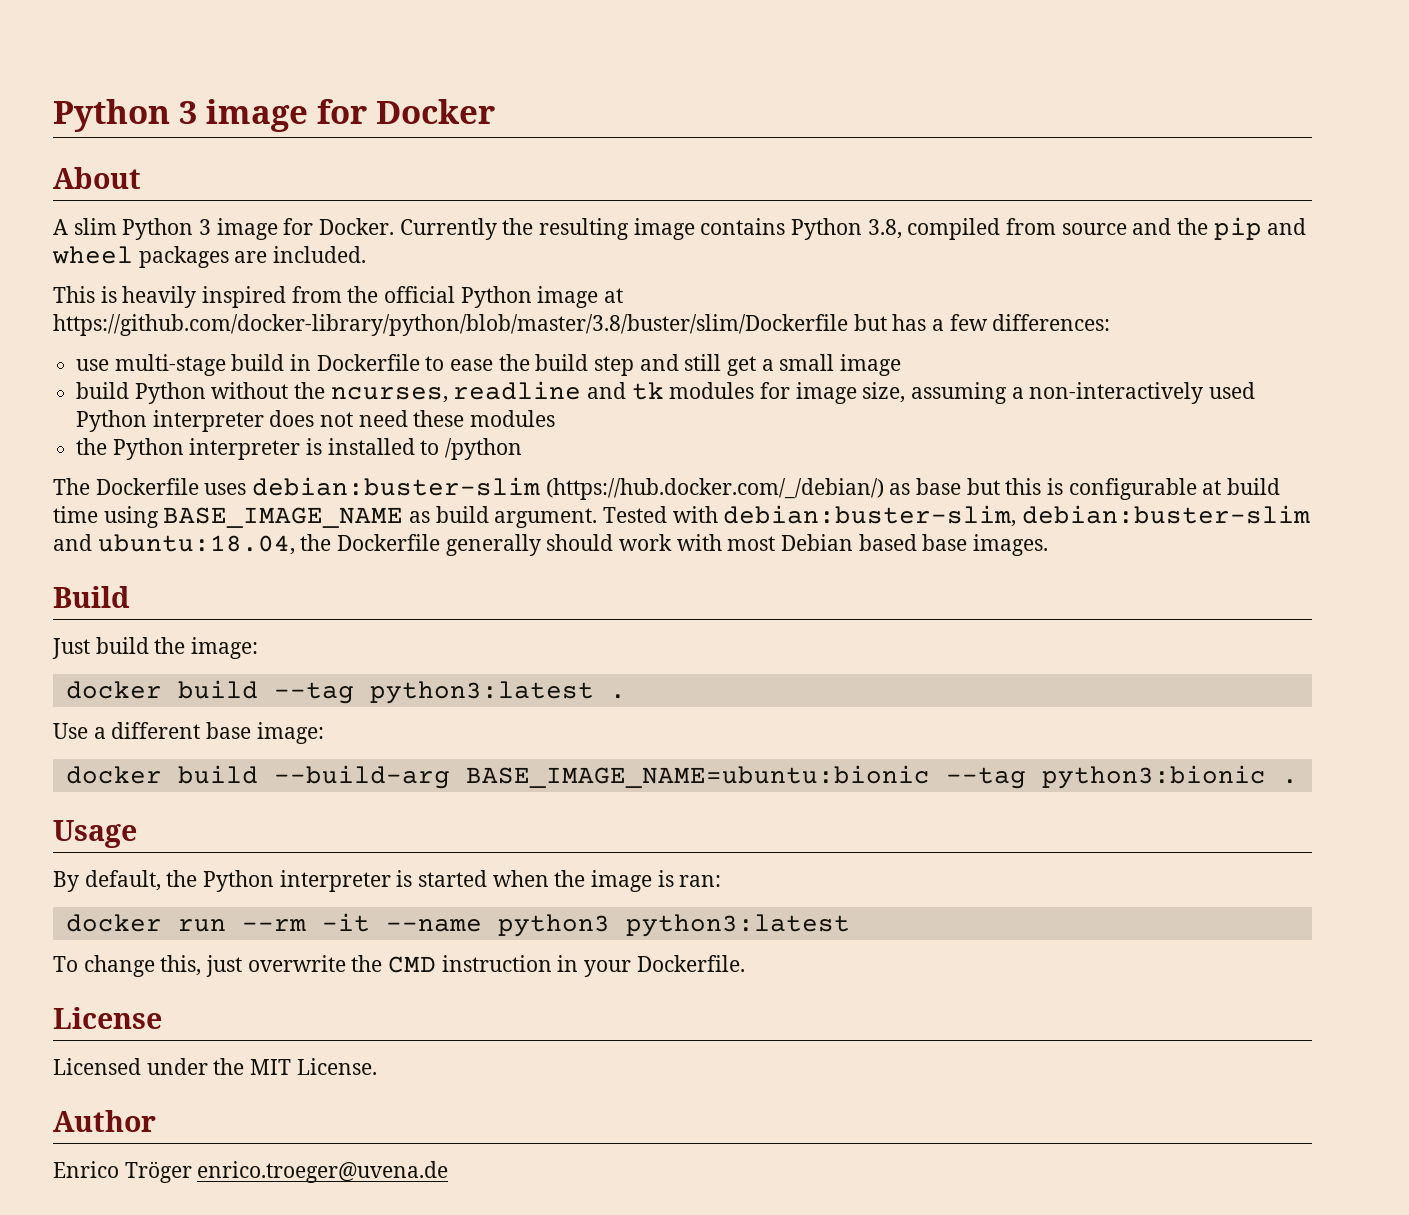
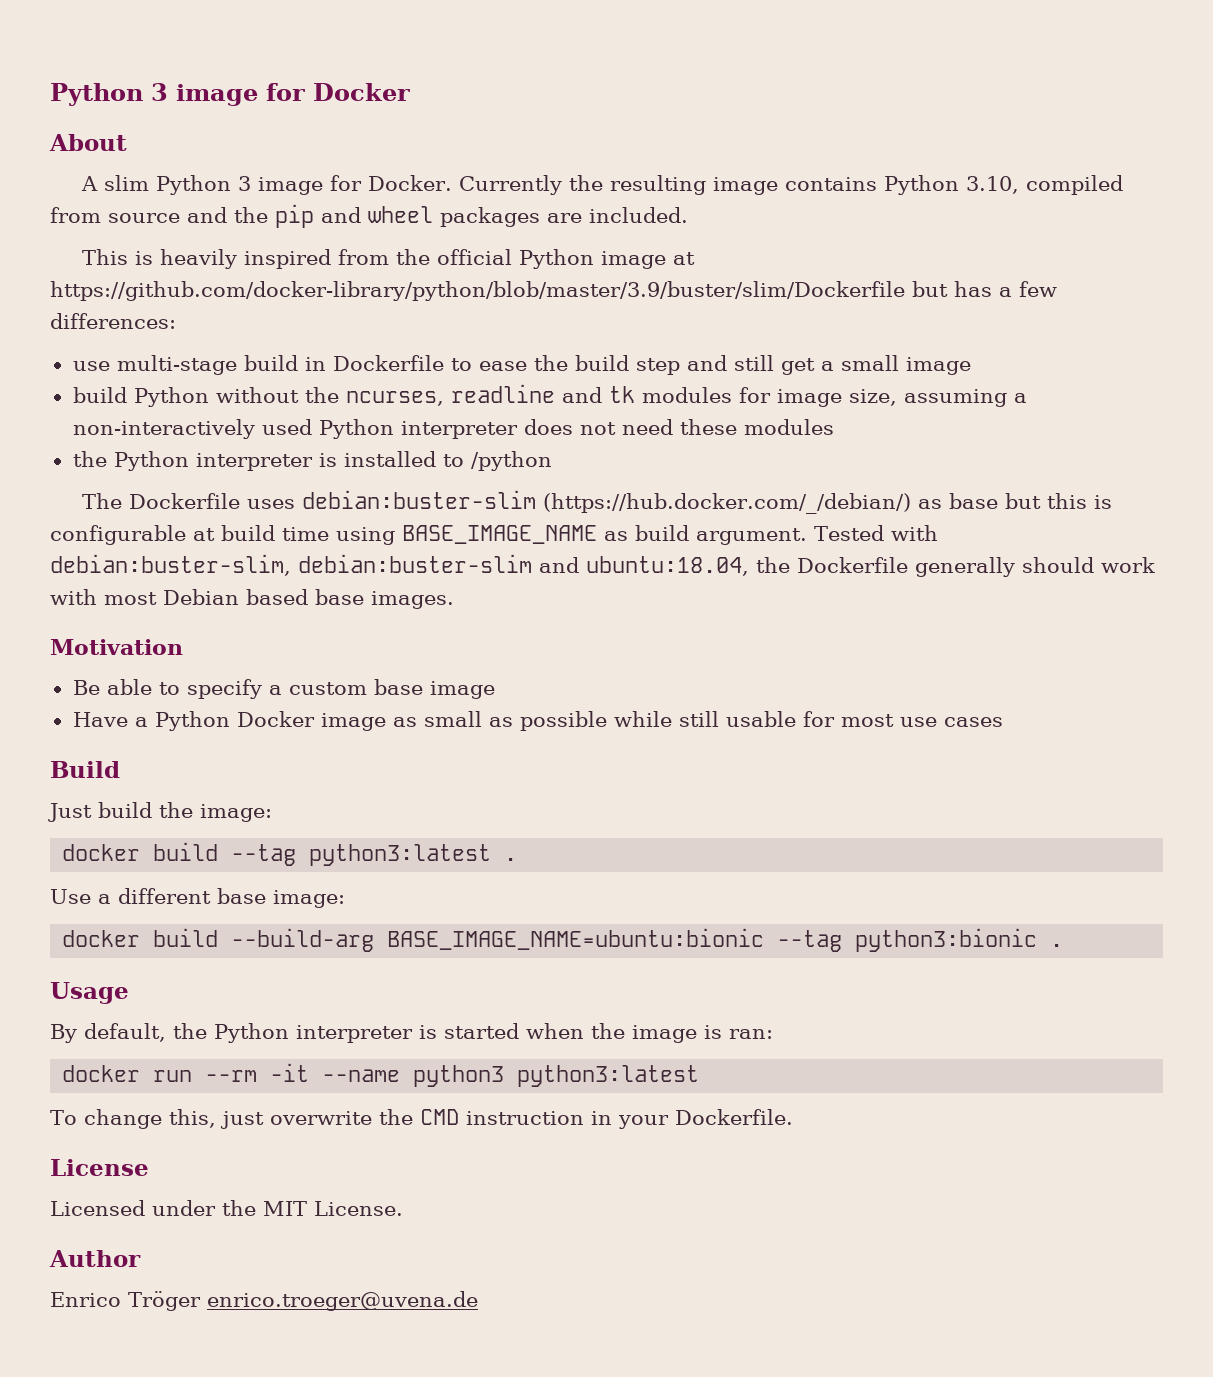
[867,219,902,239] 3.8, -> [966,176,1020,194] 3.10,
[53,314,848,336] https://github.com/docker-library/python/blob/master/3.8/buster/slim/Dockerfile -> [50,281,905,301] https://github.com/docker-library/python/blob/master/3.9/buster/slim/Dockerfile
(1049, 545) none -> [50,639,183,655] [72,679,495,699] [72,711,1003,731] // Motivation // Be able to specify a custom base image // Have a Python Docker image as small as possible while still usable for most use cases

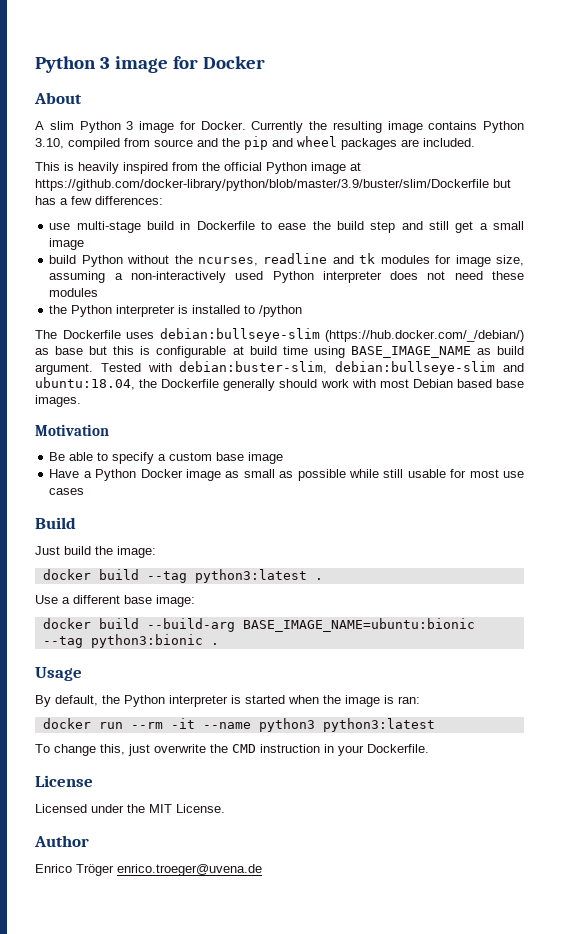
[302,490,537,509] debian:buster-slim -> [159,328,320,342] debian:bullseye-slim
[298,554,532,573] debian:buster-slim -> [335,361,496,375] debian:bullseye-slim

